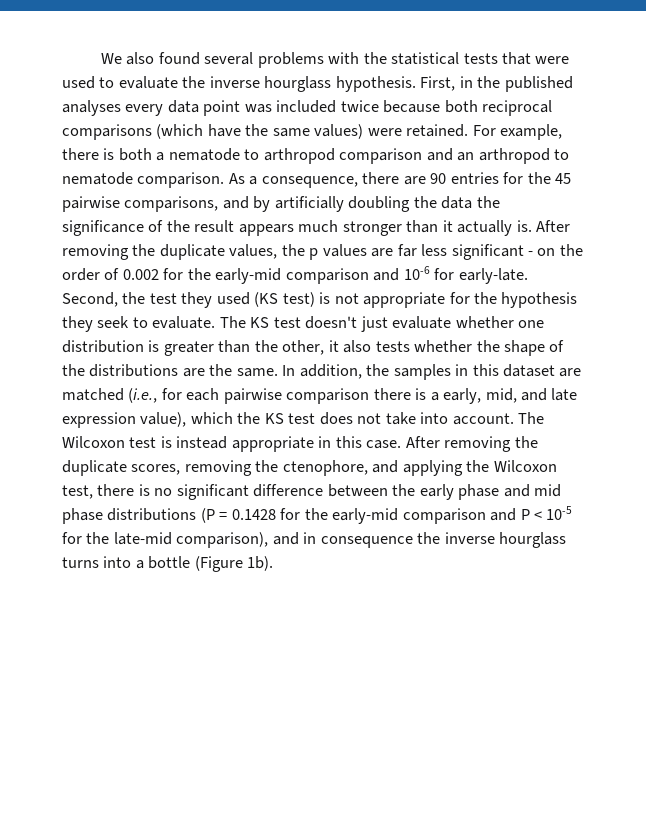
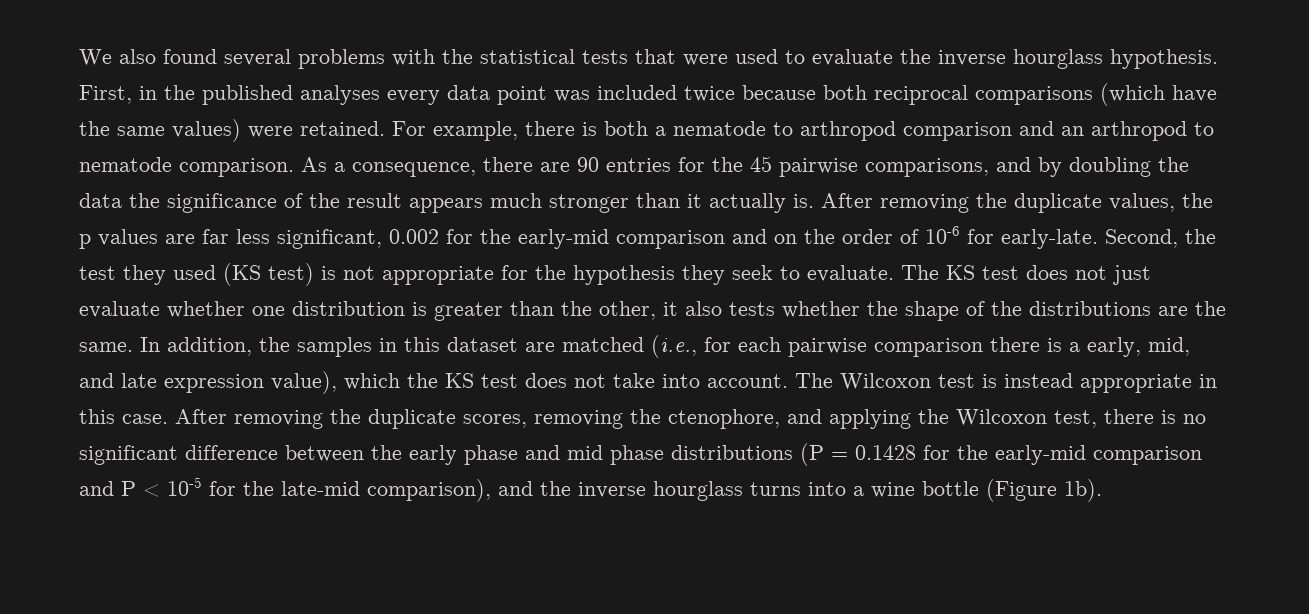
[274,196,344,212] artificially -> (1062, 167) none
[451,244,583,260] [62,268,120,281] significant - on the order of -> [277,229,382,249] significant,
(400, 274) none -> [774,229,919,244] on the order of
[305,316,358,329] doesn't -> [1026,265,1107,280] does not
[303,532,413,548] in consequence -> (533, 488) none
(144, 564) none -> [871,482,915,498] wine

